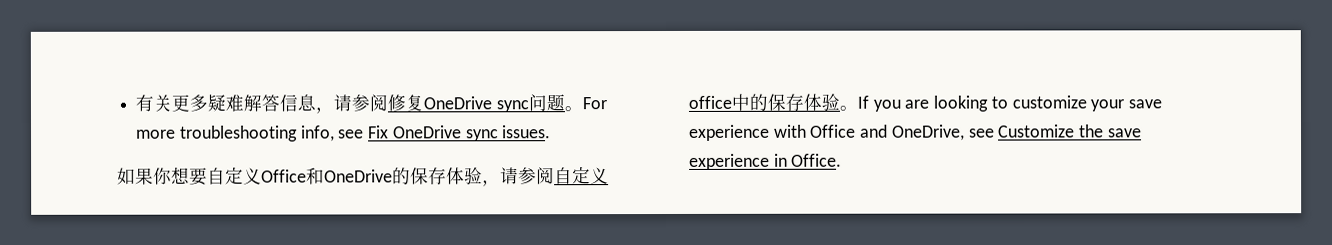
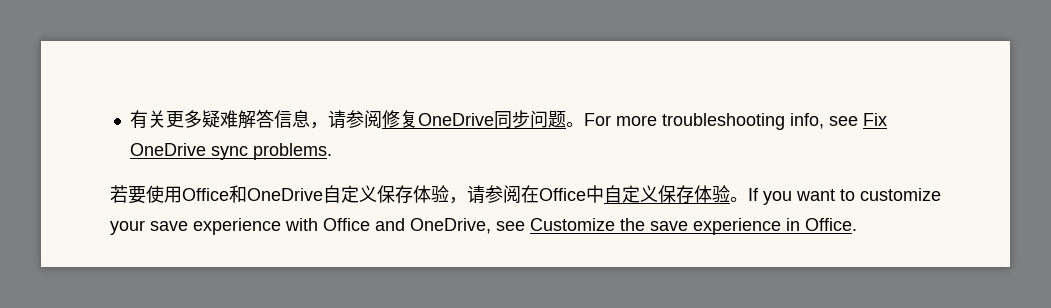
[495,100,529,113] sync -> [493,110,530,129] 同步
[502,125,552,139] [117,166,411,186] issues. // 如果你想要自定义Office和OneDrive的 -> [252,143,332,160] [110,185,377,204] problems. // 若要使用Office和OneDrive自定义
[554,166,609,185] [688,93,768,111] 自定义office中的 -> [521,185,658,203] 在Office中自定义
[904,95,989,112] are looking -> [796,189,835,201] want

